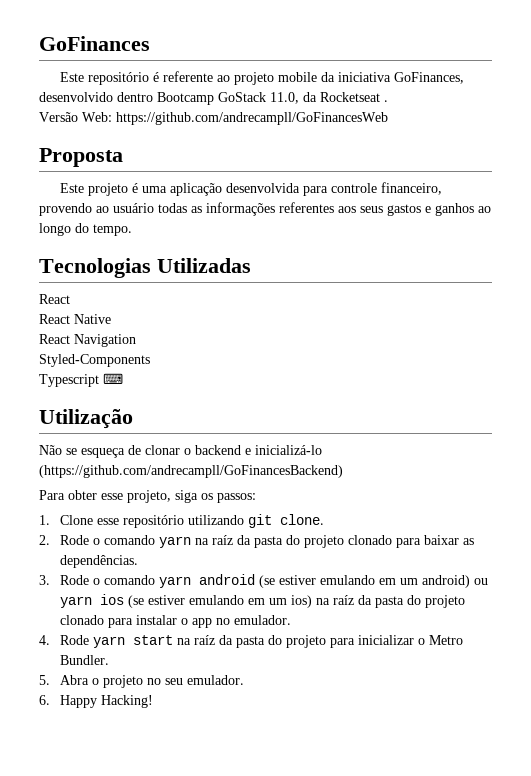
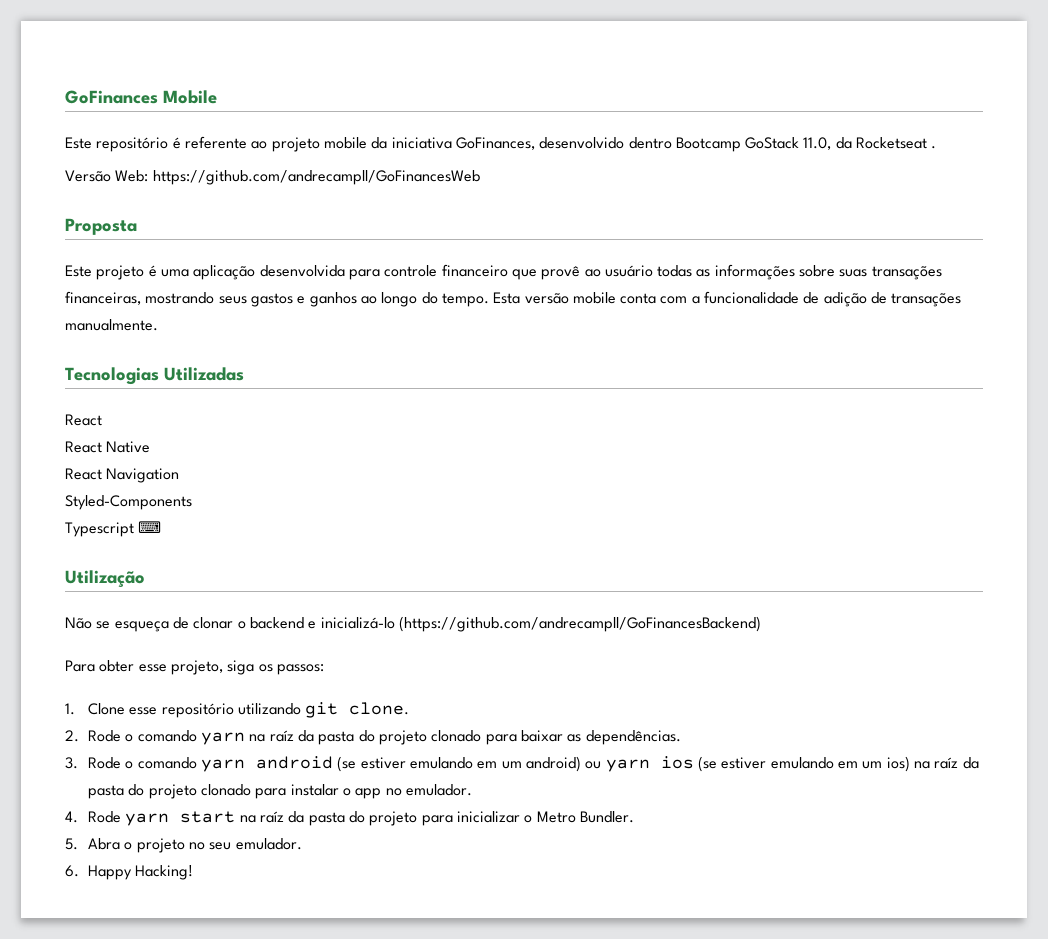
(150, 43) none -> [163,90,217,104] Mobile
[381,182,443,195] [39,203,92,216] financeiro, provendo -> [441,264,581,280] financeiro que provê
[279,202,356,213] referentes aos -> [799,265,942,280] [65,291,215,305] sobre suas transações financeiras, mostrando
(132, 230) none -> [493,291,962,307] [65,319,158,331] Esta versão mobile conta com a funcionalidade de adição de transações manualmente.

